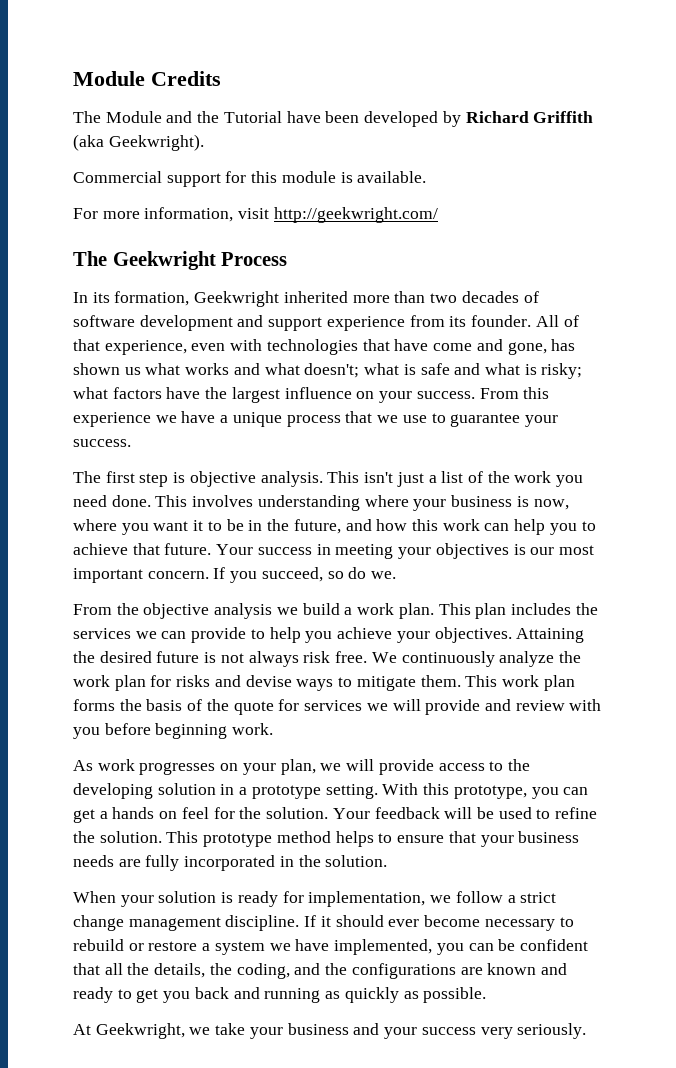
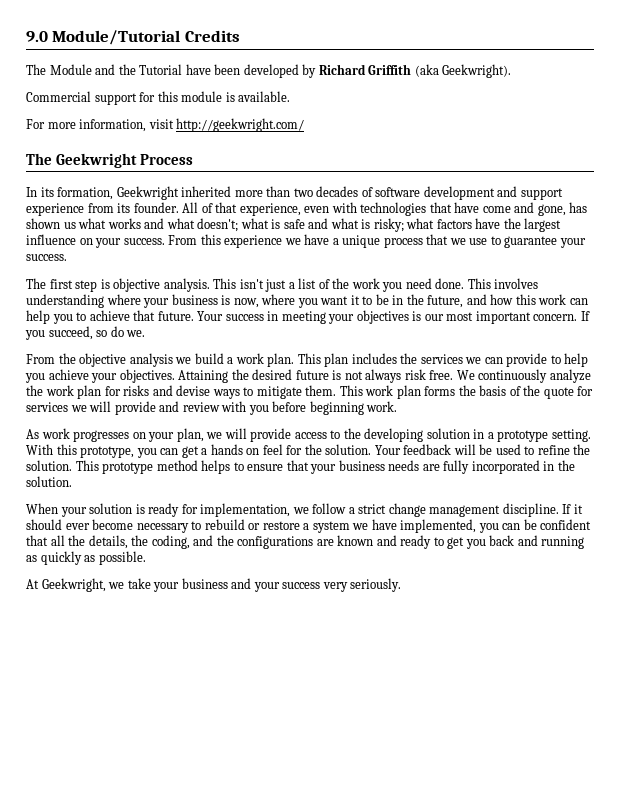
[73,71,145,86] Module -> [26,30,181,45] 9.0 Module/Tutorial

